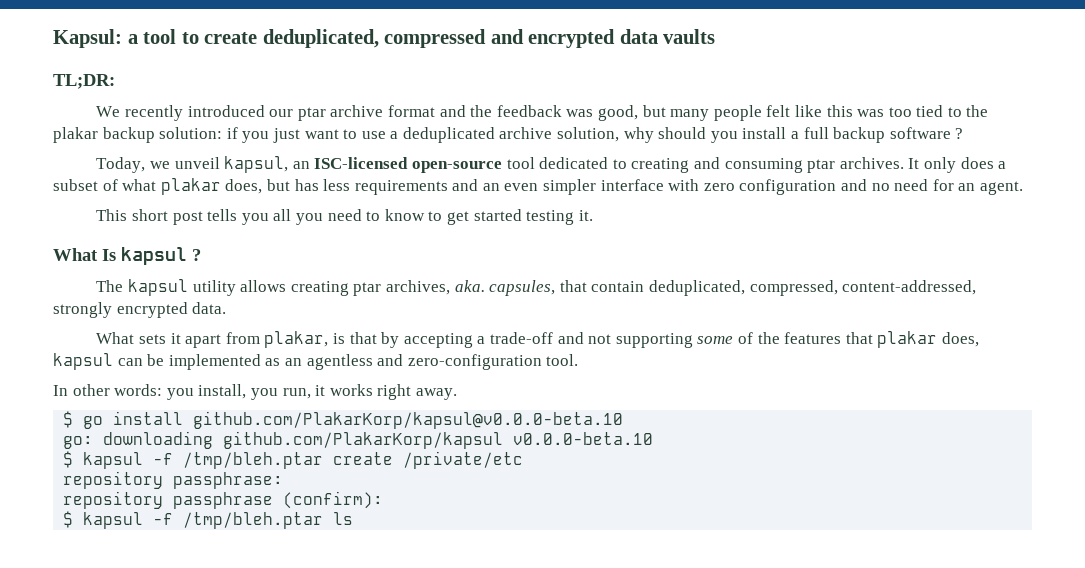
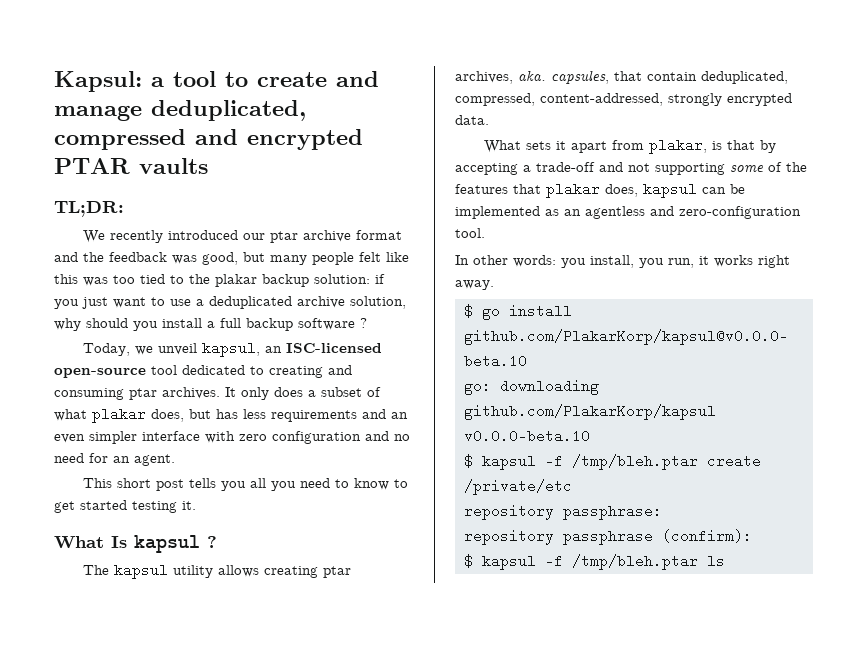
(258, 38) none -> [336,71,379,87] [54,105,142,121] and manage
[619,29,658,44] data -> [54,158,130,174] PTAR

